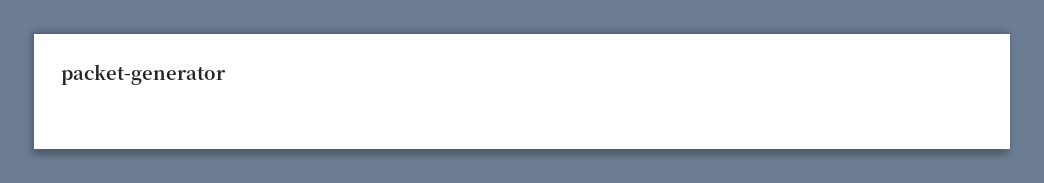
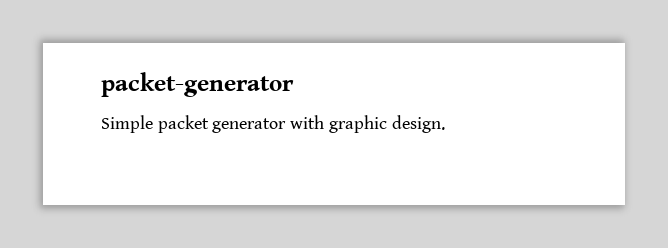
(226, 74) none -> [101,115,445,133] // Simple packet generator with graphic design.

